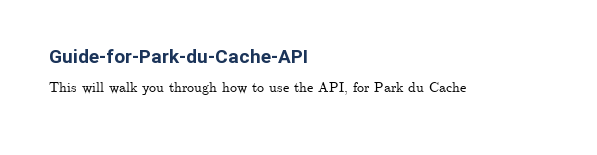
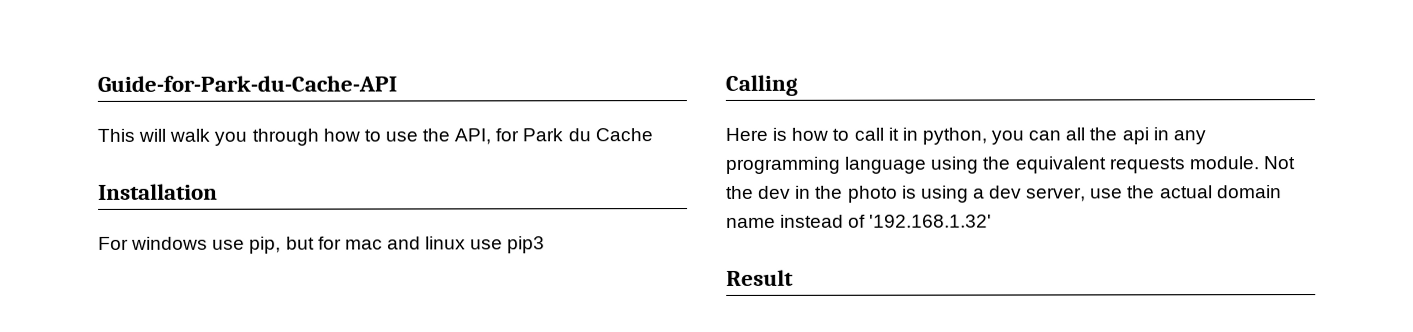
(466, 87) none -> [98,183,218,200] [98,236,546,254] [725,74,798,96] [725,127,1206,145] [725,156,1296,174] [726,185,1282,203] [726,214,993,228] [726,269,794,286] // Installation // For windows use pip, but for mac and linux use pip3 // Calling // Here is how to call it in python, you can all the api in any programming language using the equivalent requests module. Not the dev in the photo is using a dev server, use the actual domain name instead of '192.168.1.32' // Result

